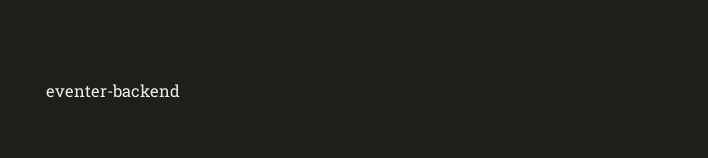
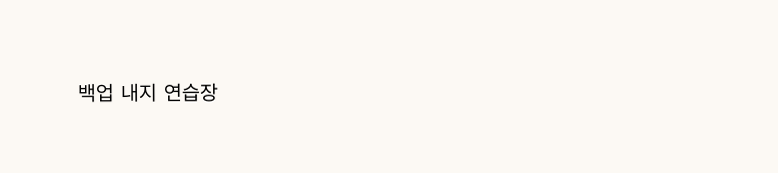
[46,84,180,98] eventer-backend -> [77,82,219,103] 백업 내지 연습장

